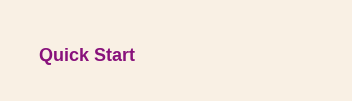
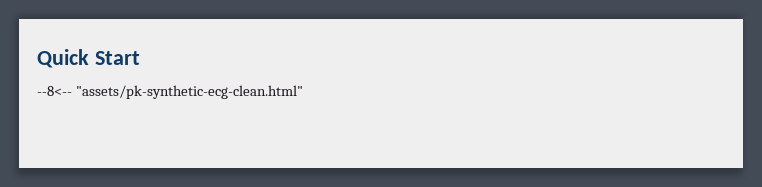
(135, 54) none -> [37,85,303,99] // --8<-- "assets/pk-synthetic-ecg-clean.html"

